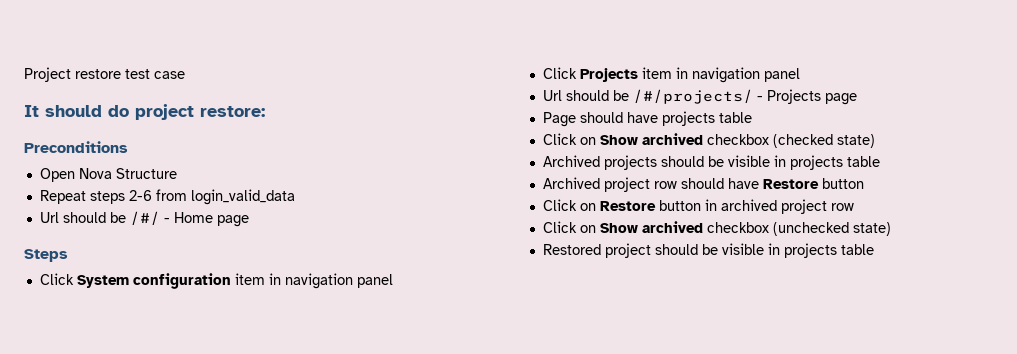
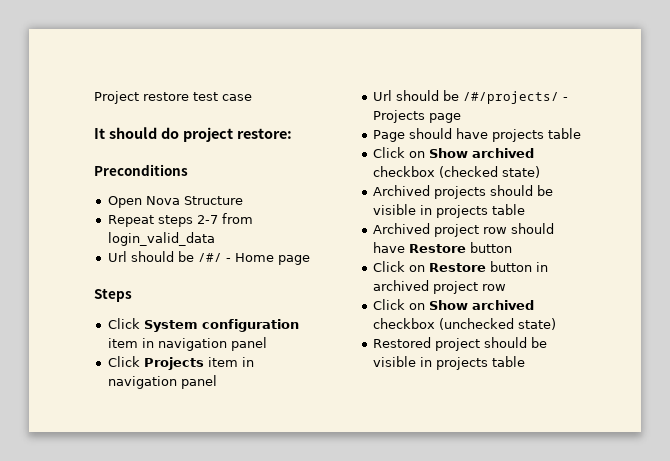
[128,190,152,201] 2-6 -> [196,215,218,224] 2-7

